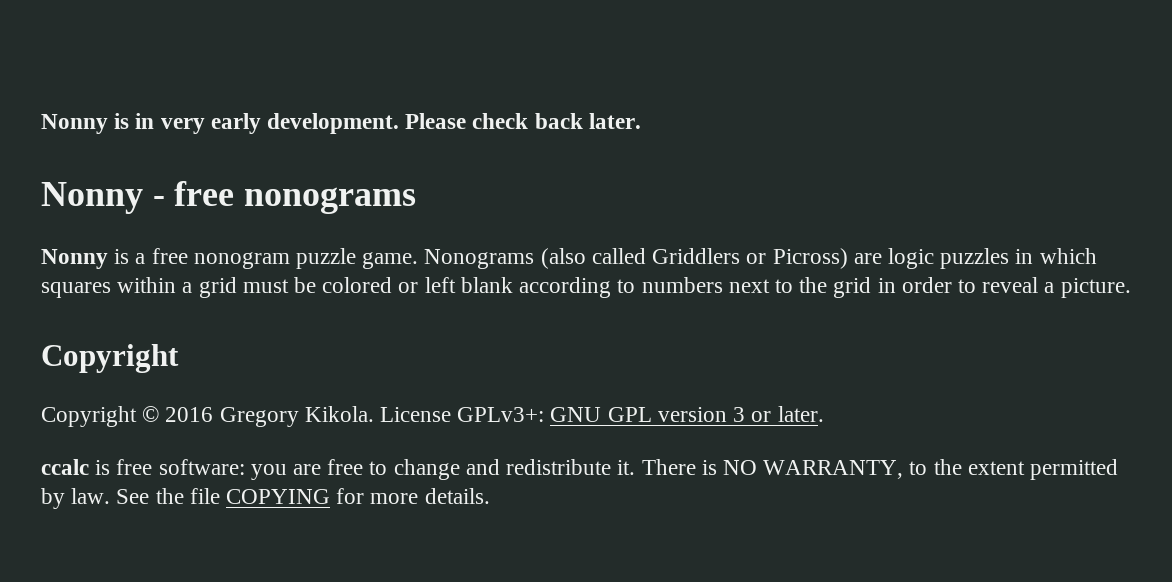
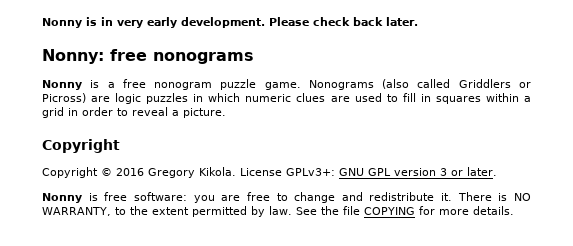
[41,182,165,214] Nonny - -> [42,49,104,64] Nonny:
[41,277,828,298] squares within a grid must be colored or left blank according to numbers next to the -> [245,93,531,104] numeric clues are used to fill in squares within a
[41,459,89,475] ccalc -> [42,193,82,203] Nonny

